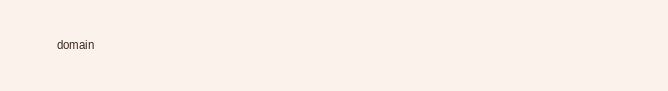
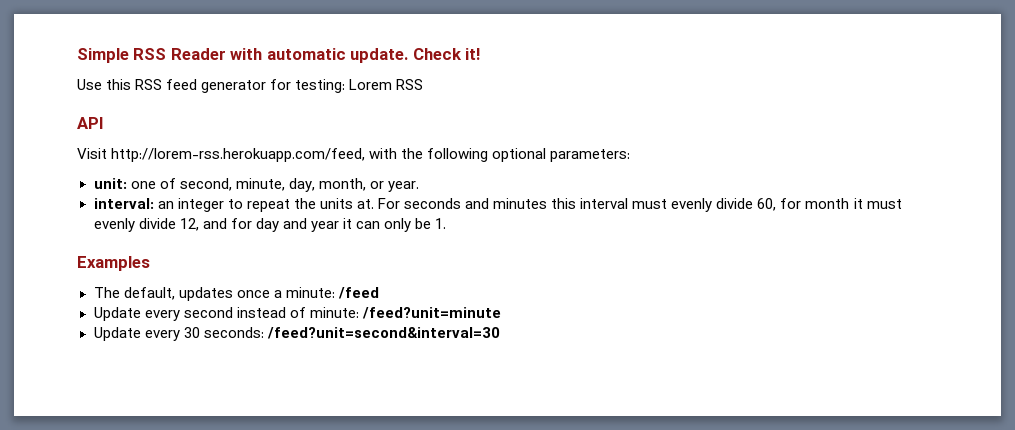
[57,40,94,49] domain -> [77,48,481,63] [77,79,424,93] [77,117,104,129] [77,148,631,162] [93,178,419,192] [93,198,902,212] [93,218,447,232] [77,256,150,271] [93,287,379,301] [93,307,501,321] [93,327,500,341] Simple RSS Reader with automatic update. Check it! // Use this RSS feed generator for testing: Lorem RSS // API // Visit http://lorem-rss.herokuapp.com/feed, with the following optional parameters: // unit: one of second, minute, day, month, or year. // interval: an integer to repeat the units at. For seconds and minutes this interval must evenly divide 60, for month it must evenly divide 12, and for day and year it can only be 1. // Examples // The default, updates once a minute: /feed // Update every second instead of minute: /feed?unit=minute // Update every 30 seconds: /feed?unit=second&interval=30

